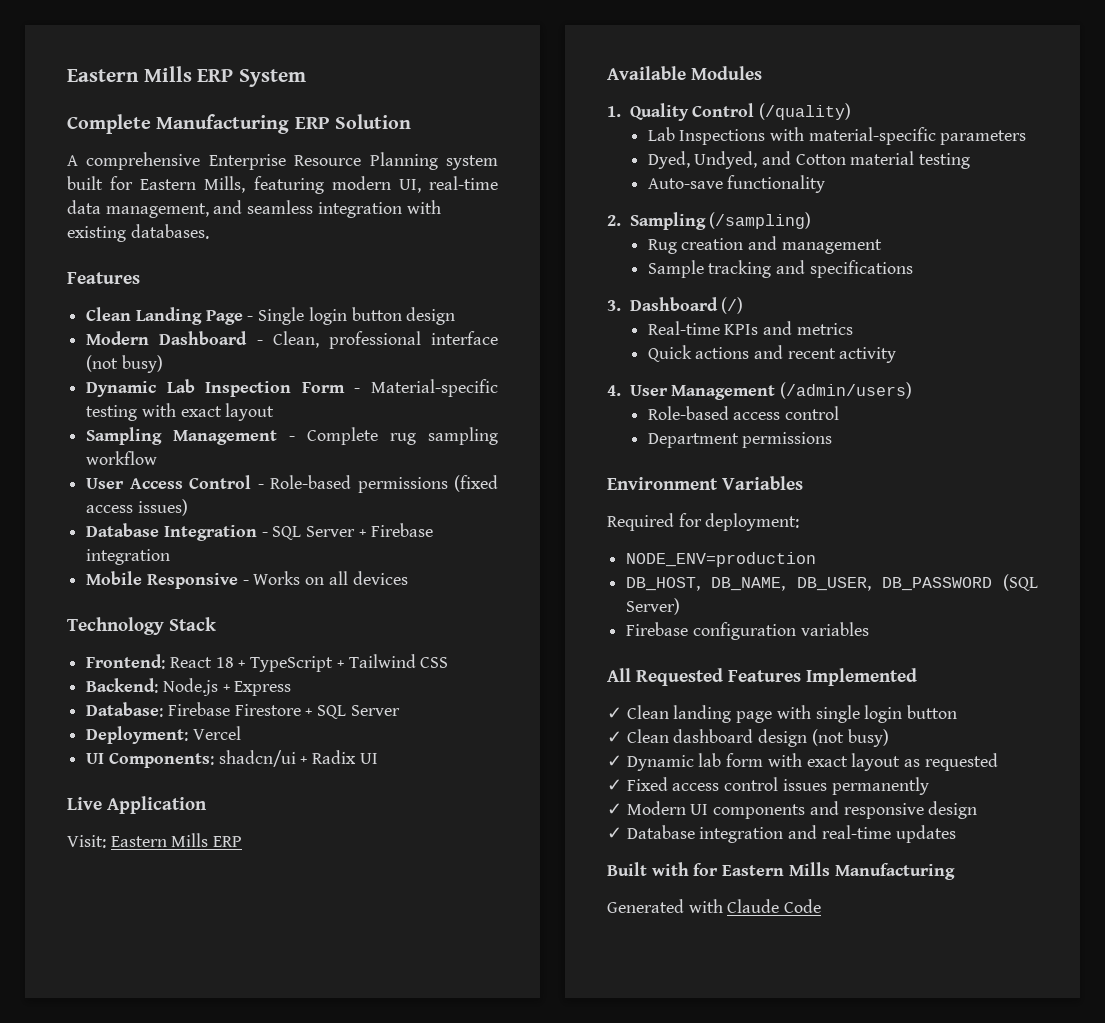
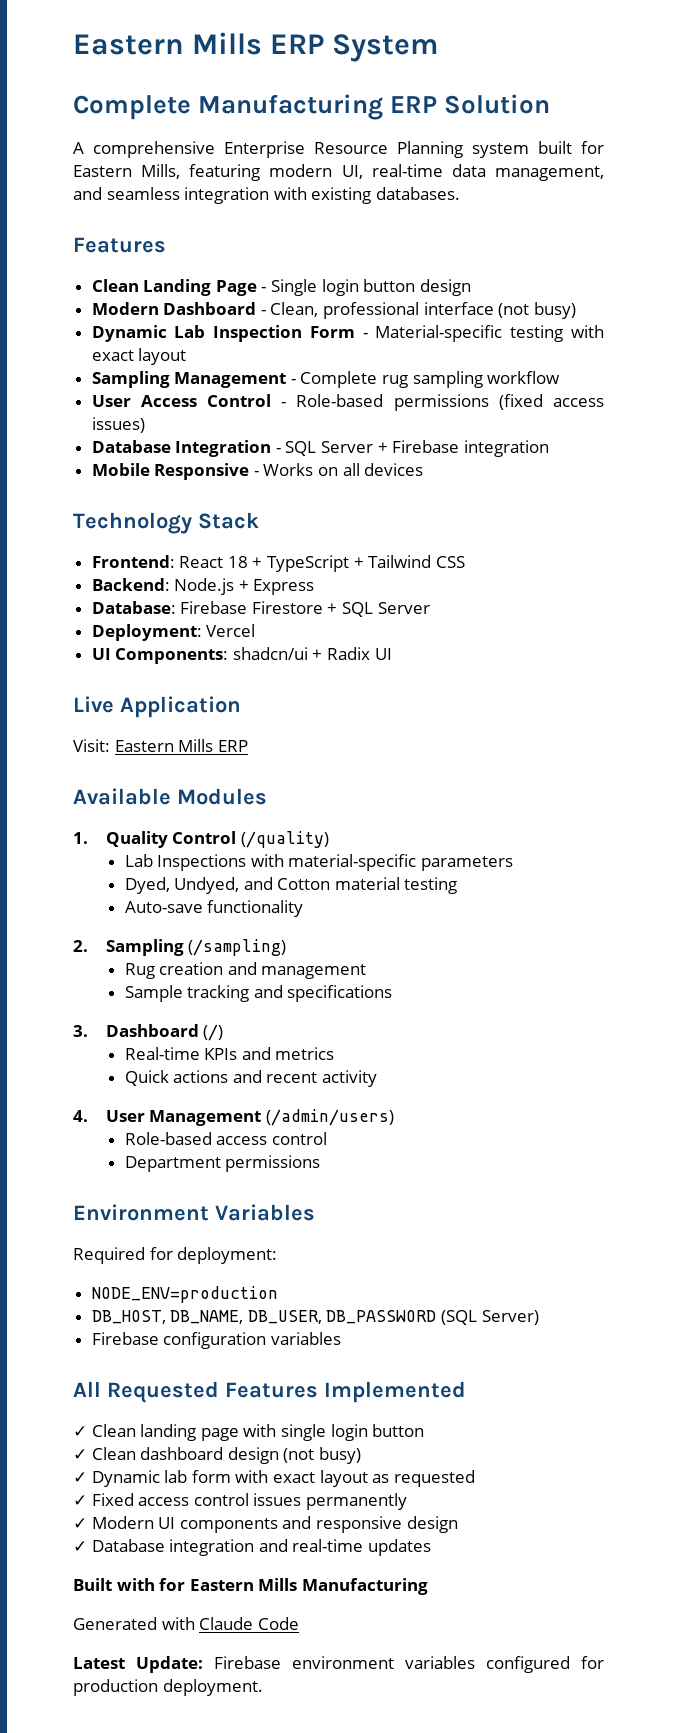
(822, 906) none -> [73,1656,604,1673] [73,1679,263,1696] // Latest Update: Firebase environment variables configured for production deployment.

